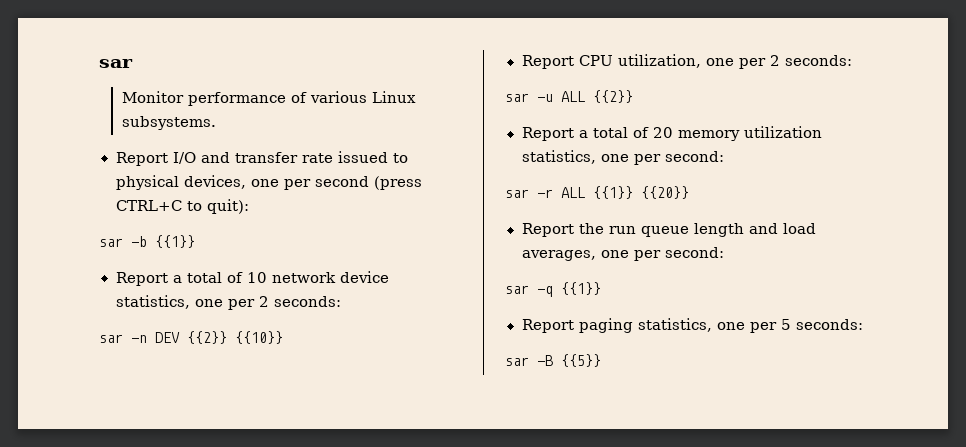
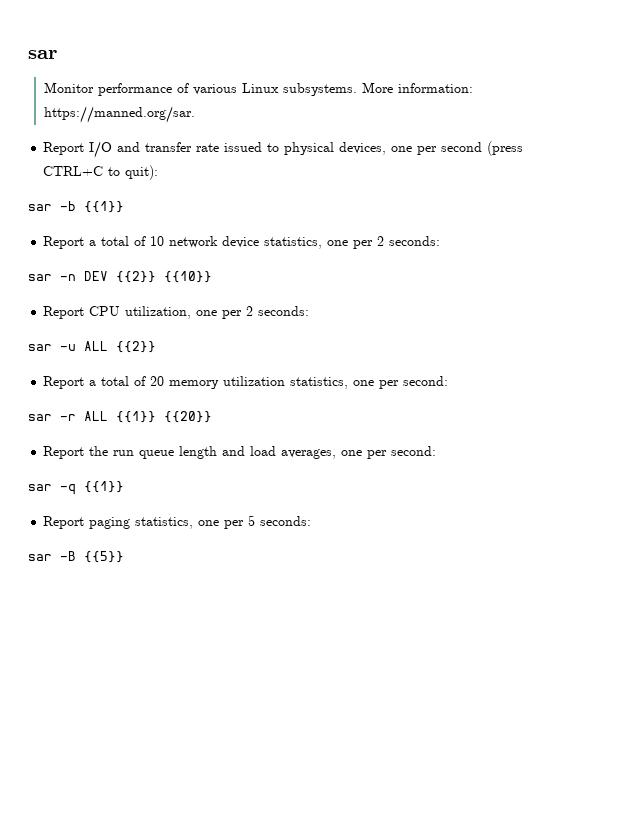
(216, 123) none -> [362,82,474,93] [44,106,196,123] More information: https://manned.org/sar.

